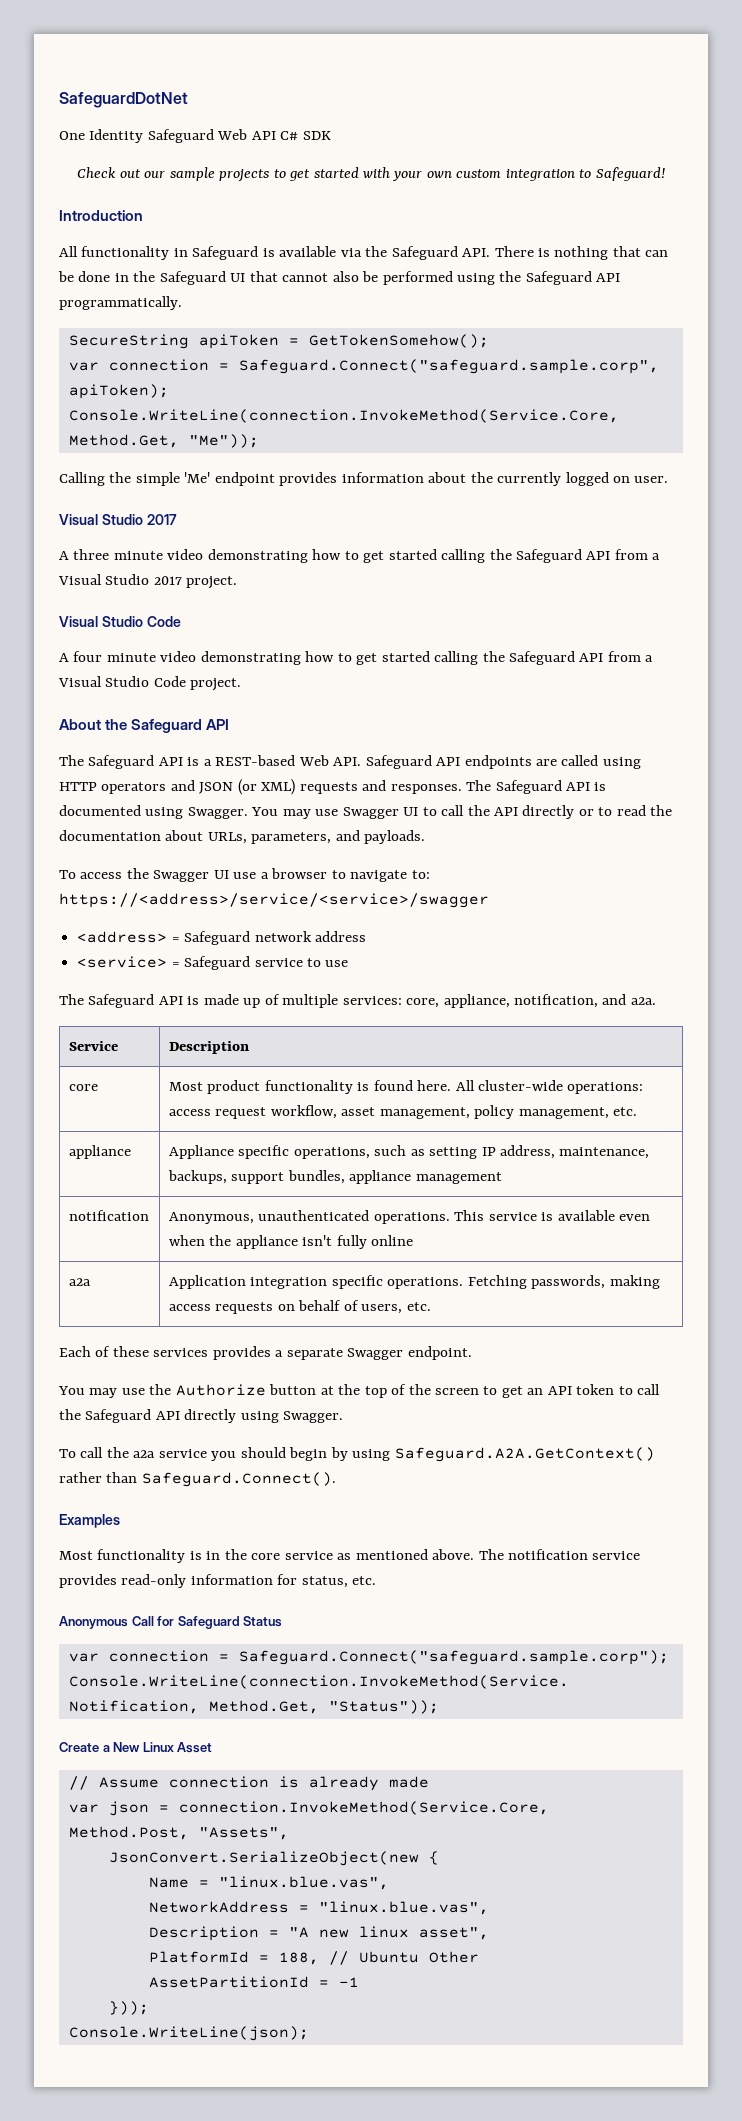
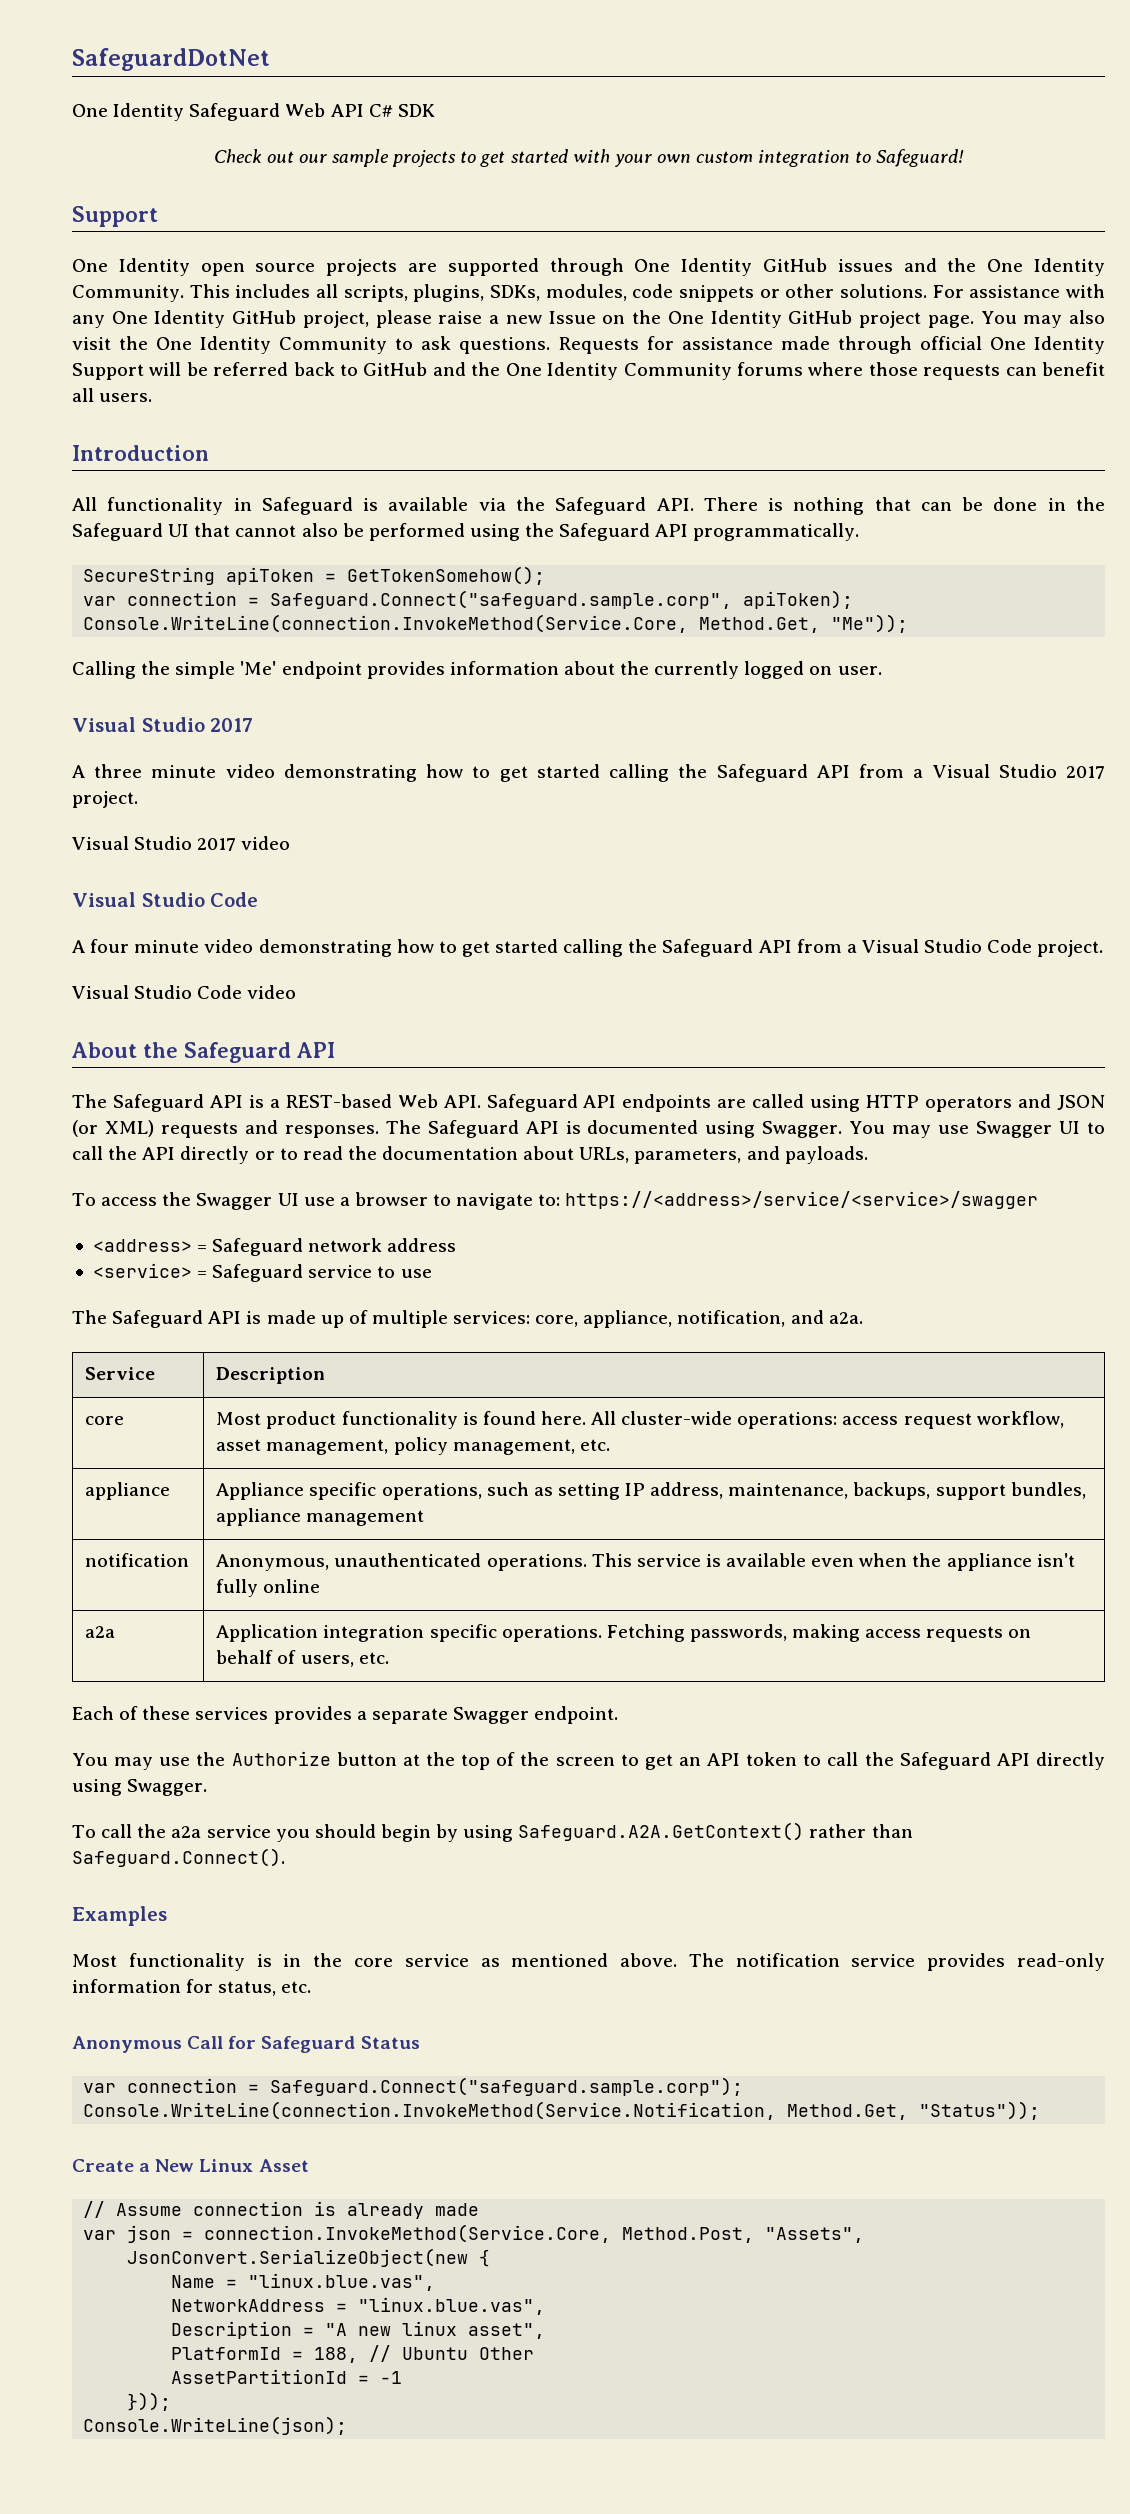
(665, 174) none -> [72,206,158,227] [72,258,1105,276] [72,284,1105,302] [72,310,1105,328] [72,336,1106,354] [72,362,1105,380] [72,388,153,402] // Support // One Identity open source projects are supported through One Identity GitHub issues and the One Identity Community. This includes all scripts, plugins, SDKs, modules, code snippets or other solutions. For assistance with any One Identity GitHub project, please raise a new Issue on the One Identity GitHub project page. You may also visit the One Identity Community to ask questions. Requests for assistance made through official One Identity Support will be referred back to GitHub and the One Identity Community forums where those requests can benefit all users.
(238, 582) none -> [72,836,291,851] // Visual Studio 2017 video
(242, 684) none -> [72,985,297,999] // Visual Studio Code video

